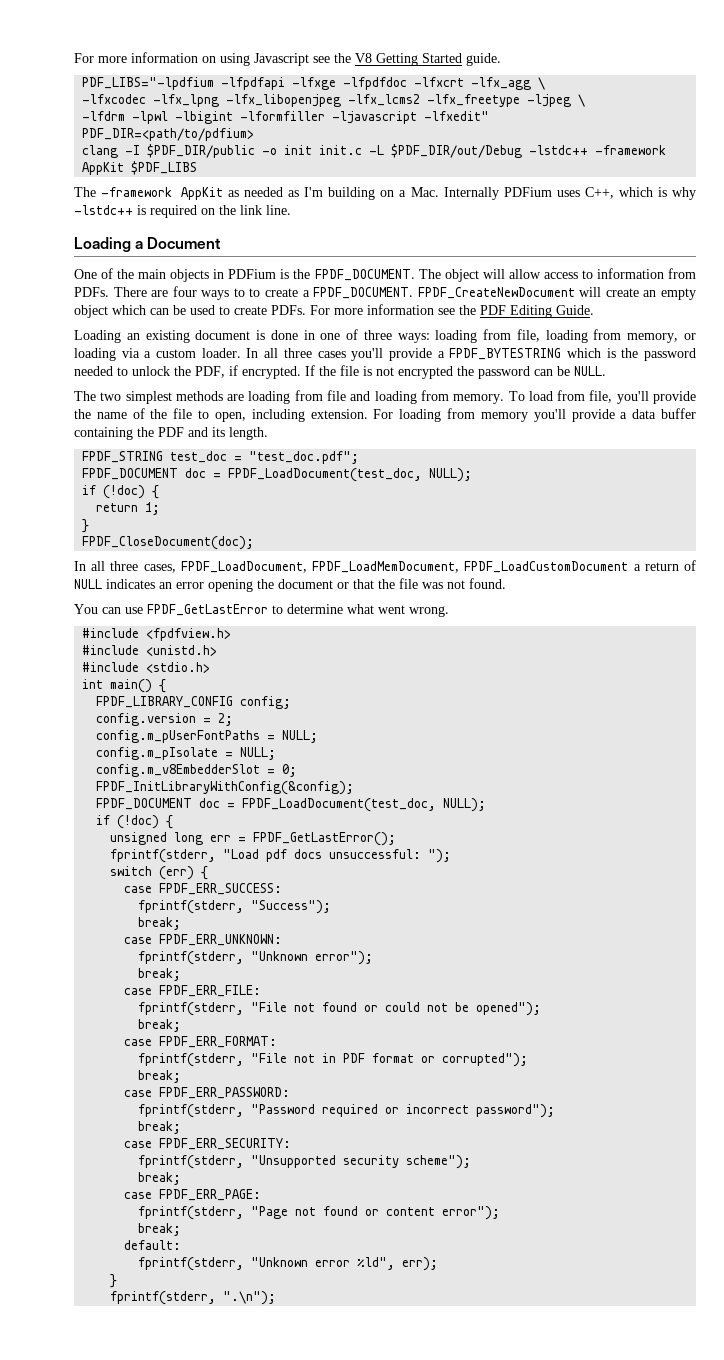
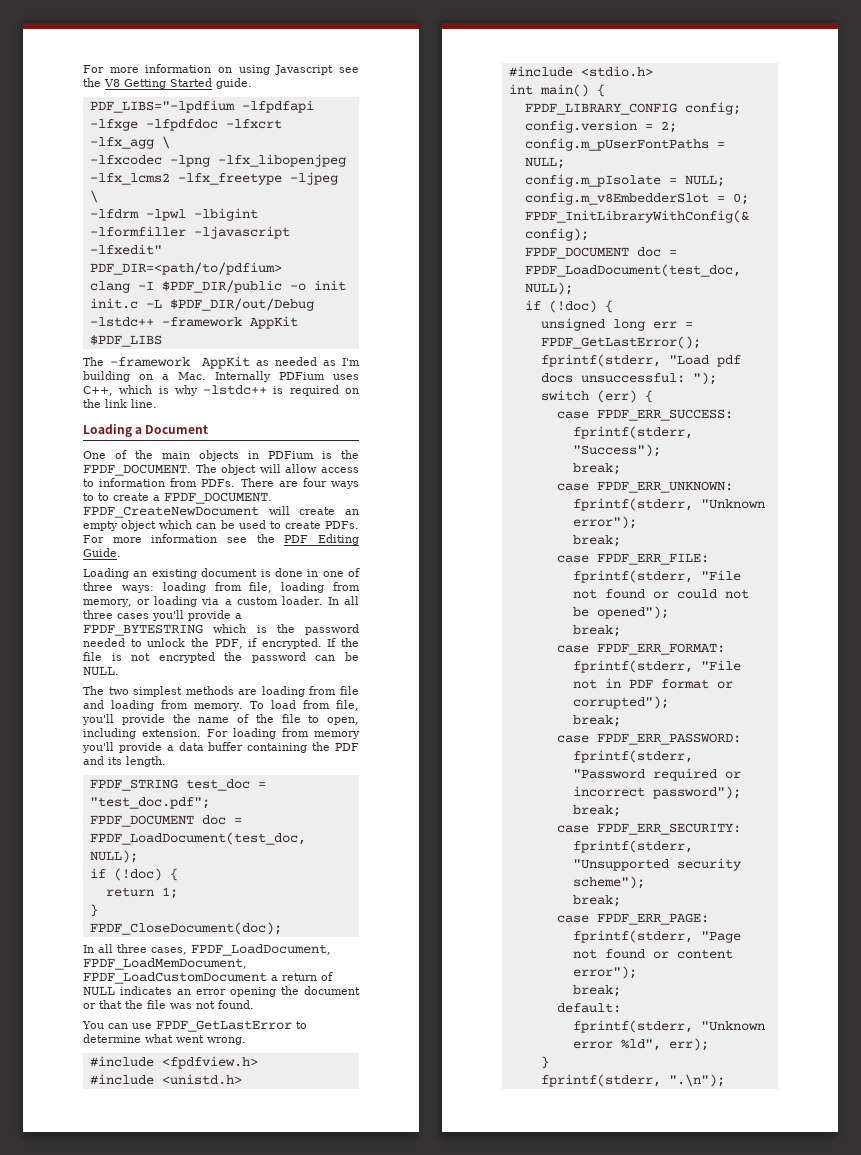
[153,94,220,107] -lfx_lpng -> [169,155,210,167] -lpng

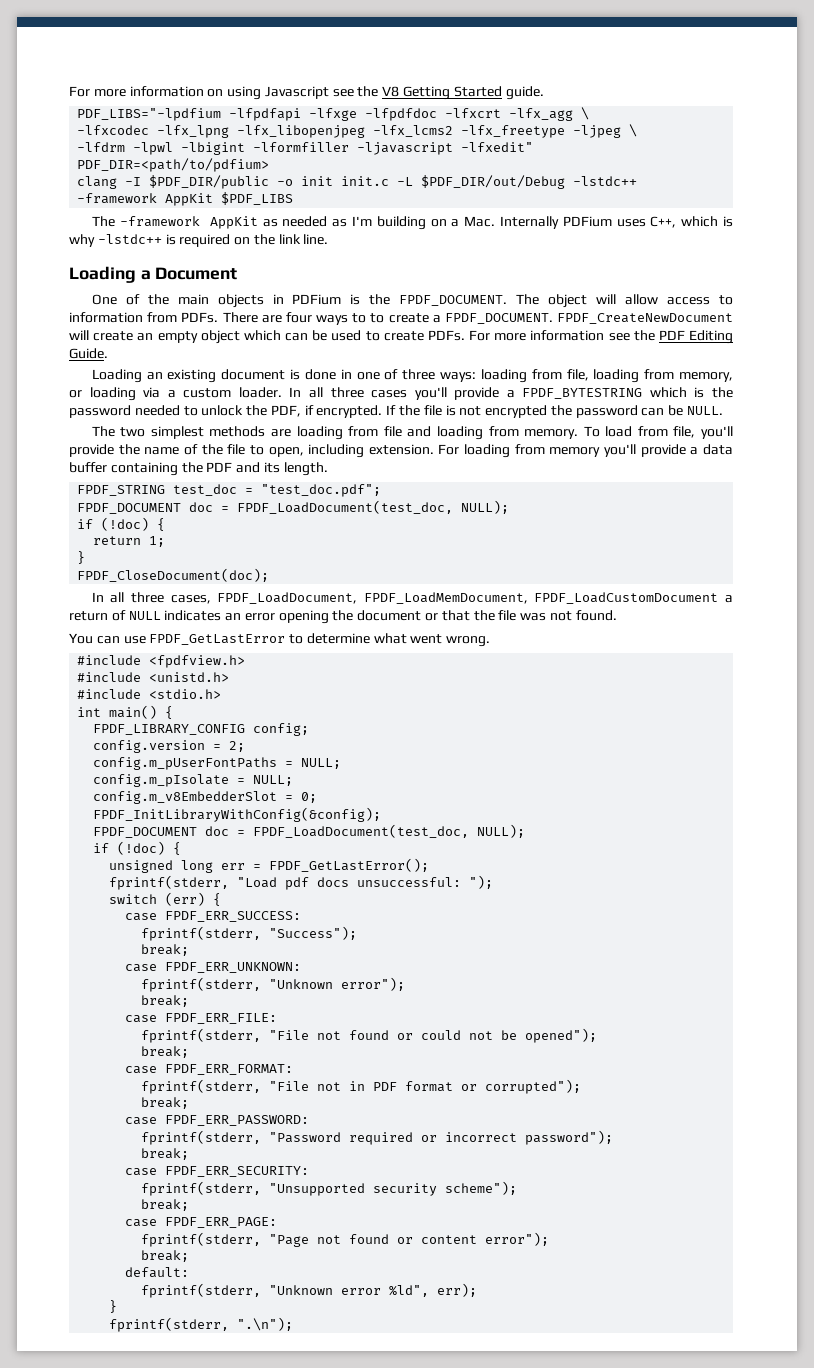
[169,155,210,167] -lpng -> [157,125,230,138] -lfx_lpng

